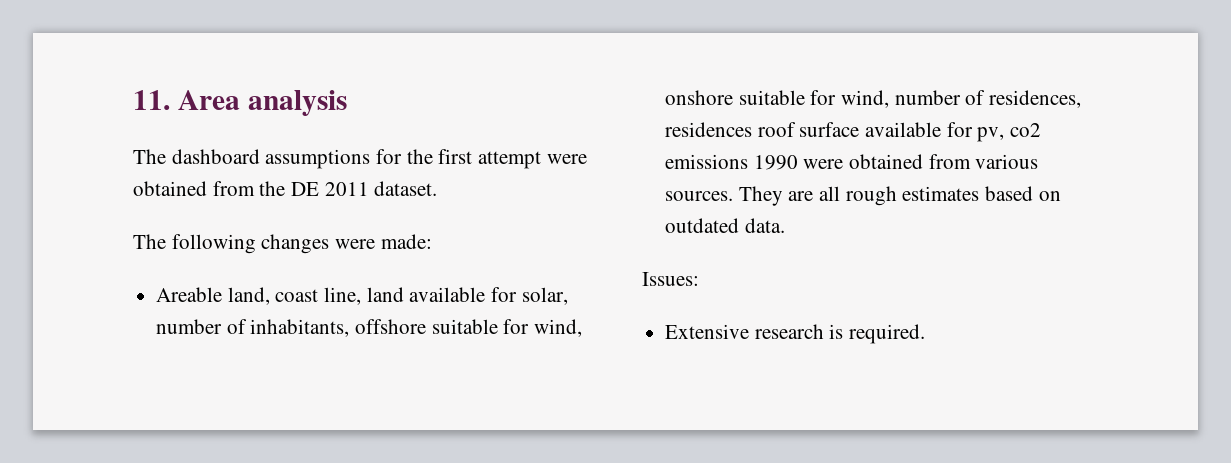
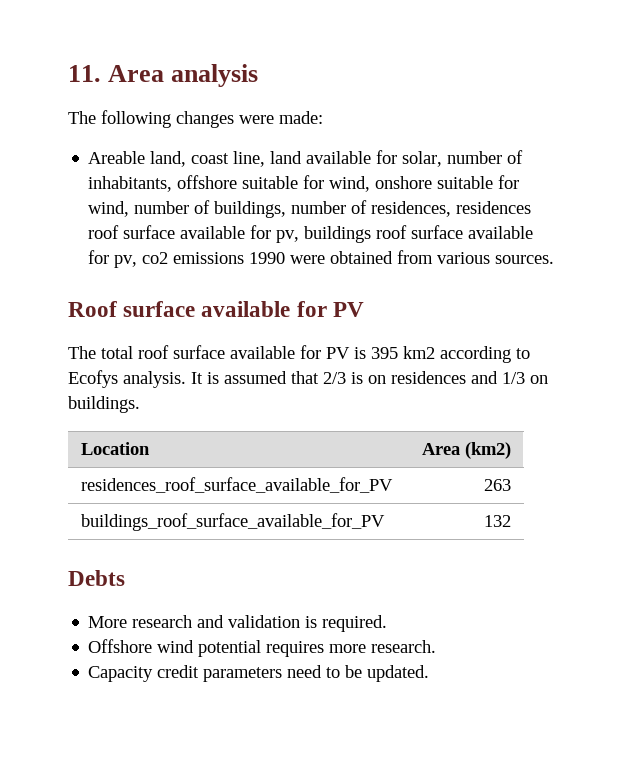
[133,149,587,169] [133,181,438,196] // The dashboard assumptions for the first attempt were obtained from the DE 2011 dataset. -> (259, 75) none
(986, 97) none -> [214,200,368,218] buildings, number of
(1005, 134) none -> [304,225,534,243] [88,250,138,268] buildings roof surface available for pv,
[738,186,1061,206] [665,218,785,233] [642,272,699,286] [665,324,926,344] They are all rough estimates based on outdated data. // Issues: // Extensive research is required. -> [68,301,364,317] [68,345,530,363] [68,370,548,388] [68,396,140,413] [81,442,151,455] [421,442,511,459] [81,477,394,493] [483,479,511,491] [81,513,386,531] [483,515,511,527] [68,570,125,586] [88,615,388,632] [88,639,437,657] [88,665,430,682] // Roof surface available for PV // The total roof surface available for PV is 395 km2 according to Ecofys analysis. It is assumed that 2/3 is on residences and 1/3 on buildings. // Location | Area (km2) // residences_roof_surface_available_for_PV | 263 // buildings_roof_surface_available_for_PV | 132 // Debts // More research and validation is required. // Offshore wind potential requires more research. // Capacity credit parameters need to be updated.

